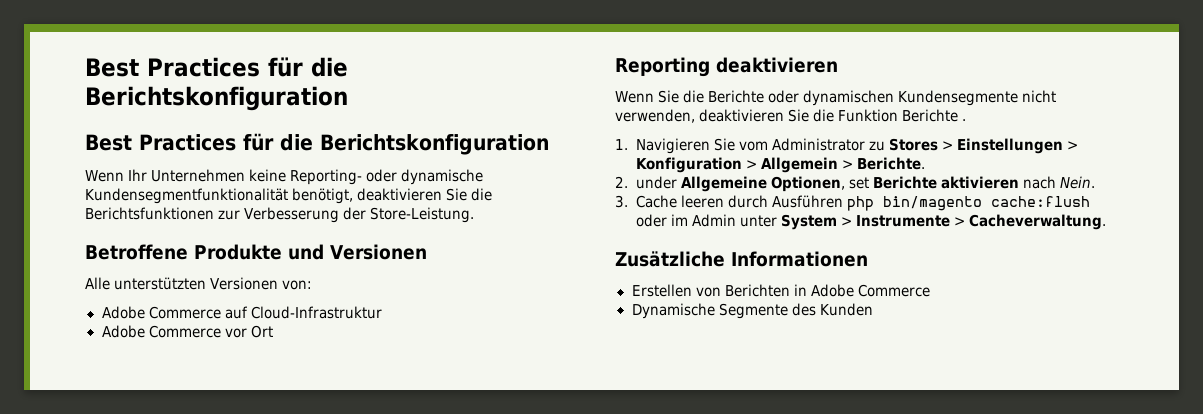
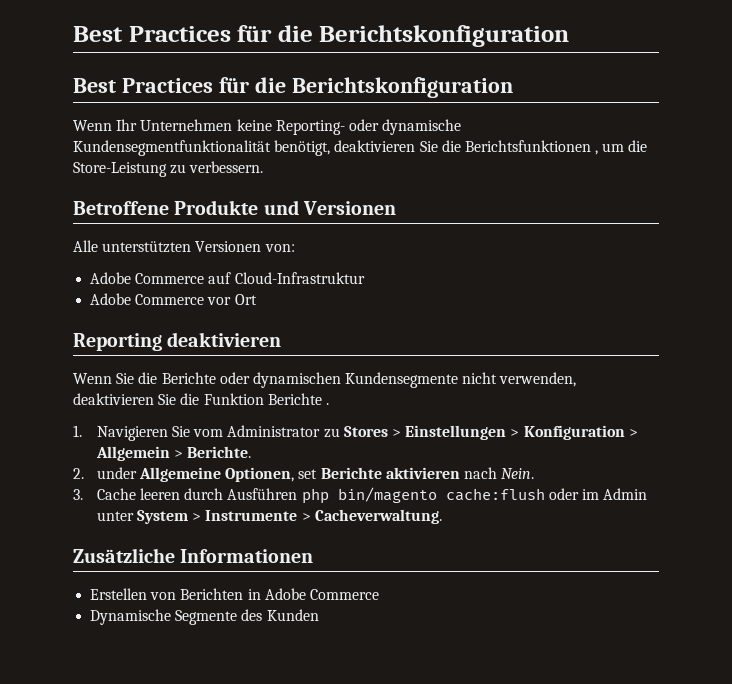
[218,207,475,223] zur Verbesserung der Store-Leistung. -> [595,140,648,155] [73,161,264,177] , um die Store-Leistung zu verbessern.

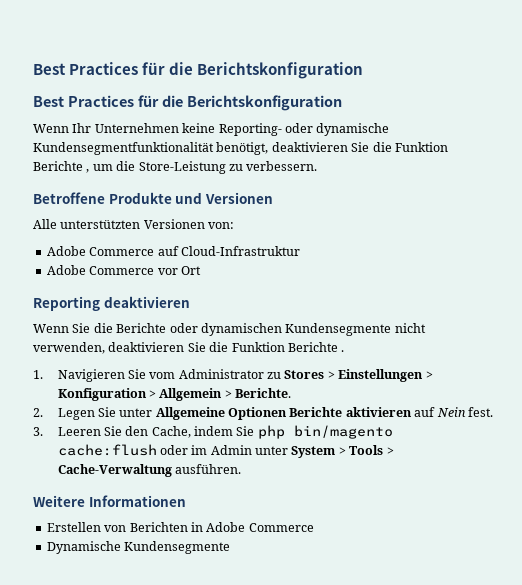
[464,140,591,152] Berichtsfunktionen -> [394,142,448,152] [33,161,83,171] Funktion Berichte
[96,467,535,482] [73,488,298,500] under Allgemeine Optionen, set Berichte aktivieren nach Nein. // 3. Cache leeren durch Ausführen -> [57,407,493,420] [33,426,255,438] Legen Sie unter Allgemeine Optionen Berichte aktivieren auf Nein fest. // 3. Leeren Sie den Cache, indem Sie
[205,509,442,524] [73,548,175,563] Instrumente > Cacheverwaltung. // Zusätzliche -> [349,445,394,455] [57,464,241,477] [33,495,85,507] Tools > Cache-Verwaltung ausführen. // Weitere
[175,609,319,625] Segmente des Kunden -> [124,541,231,554] Kundensegmente

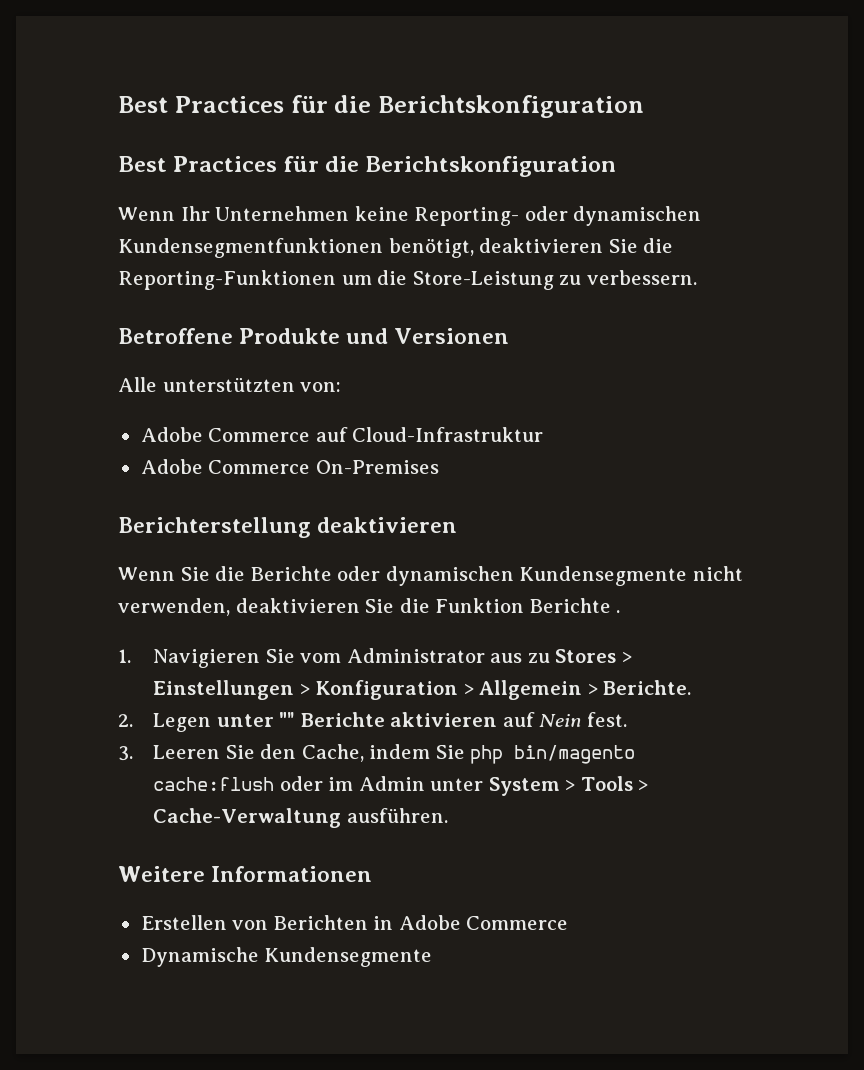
[316,123,390,136] [33,142,214,155] dynamische Kundensegmentfunktionalität -> [573,206,702,226] [118,238,383,258] dynamischen Kundensegmentfunktionen
[394,142,448,152] [33,161,90,173] Funktion Berichte , -> [118,270,336,290] Reporting-Funktionen
[143,219,205,229] Versionen -> (295, 385) none
[157,266,201,275] [33,296,100,311] vor Ort // Reporting -> [315,460,439,474] [118,517,311,538] On-Premises // Berichterstellung
(264, 374) none -> [490,653,523,663] aus
[97,407,288,420] Sie unter Allgemeine Optionen -> [216,712,296,727] unter ""

